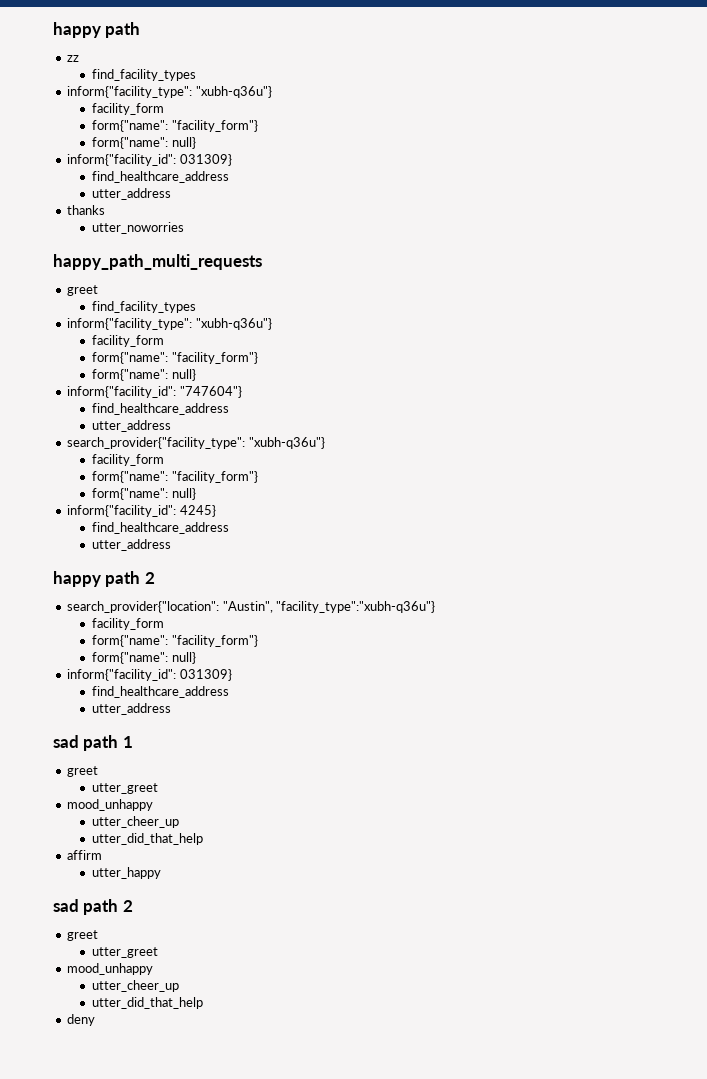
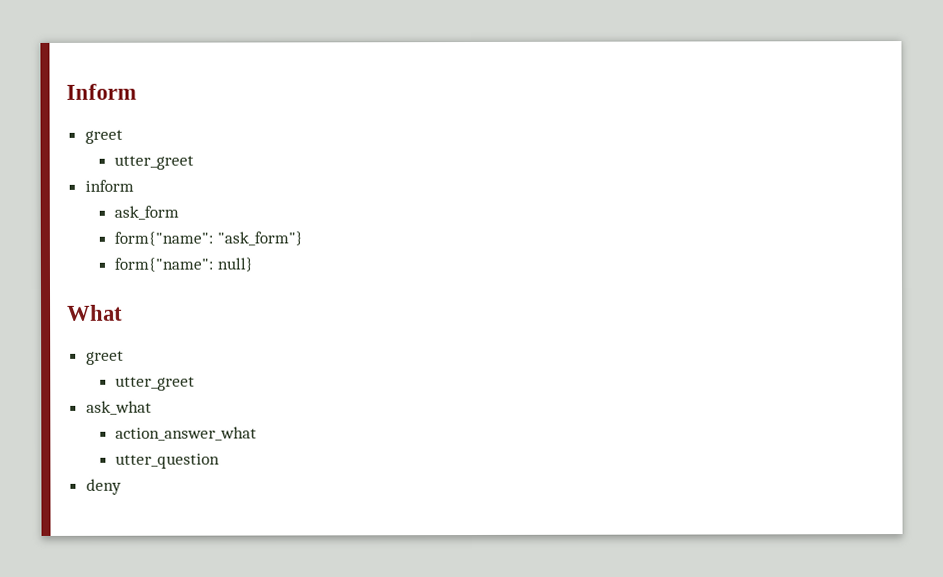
[53,22,141,38] [67,55,80,62] [92,69,197,81] [67,86,272,98] [92,103,165,115] [92,120,258,132] [92,137,196,149] [67,154,232,166] [92,171,230,183] [92,188,172,200] [67,205,106,215] [92,222,185,234] [53,254,262,270] [67,285,99,296] [92,301,197,313] [67,318,272,330] [92,335,165,347] [92,352,258,364] [92,369,196,381] [67,386,242,398] [92,403,230,415] [92,420,172,432] [67,437,325,449] [92,454,165,466] [92,471,258,483] [92,488,196,500] [67,505,216,517] [92,522,230,534] [92,539,172,551] [53,571,155,587] [67,601,436,613] [92,618,165,630] [92,635,258,647] [92,652,196,664] [67,669,232,681] [92,686,230,698] [92,703,172,715] [53,735,133,751] [67,766,99,777] [92,783,159,794] [67,799,154,811] [92,816,180,828] [92,833,204,845] [67,850,103,860] [92,867,162,879] [53,899,133,915] [67,930,99,941] [92,947,159,958] [67,963,154,975] [92,980,180,992] [92,997,204,1009] happy path // zz // find_facility_types // inform{"facility_type": "xubh-q36u"} // facility_form // form{"name": "facility_form"} // form{"name": null} // inform{"facility_id": 031309} // find_healthcare_address // utter_address // thanks // utter_noworries // happy_path_multi_requests // greet // find_facility_types // inform{"facility_type": "xubh-q36u"} // facility_form // form{"name": "facility_form"} // form{"name": null} // inform{"facility_id": "747604"} // find_healthcare_address // utter_address // search_provider{"facility_type": "xubh-q36u"} // facility_form // form{"name": "facility_form"} // form{"name": null} // inform{"facility_id": 4245} // find_healthcare_address // utter_address // happy path 2 // search_provider{"location": "Austin", "facility_type":"xubh-q36u"} // facility_form // form{"name": "facility_form"} // form{"name": null} // inform{"facility_id": 031309} // find_healthcare_address // utter_address // sad path 1 // greet // utter_greet // mood_unhappy // utter_cheer_up // utter_did_that_help // affirm // utter_happy // sad path 2 // greet // utter_greet // mood_unhappy // utter_cheer_up // utter_did_that_help -> [66,83,137,100] [84,129,123,144] [114,155,195,170] [84,179,134,192] [114,205,180,220] [114,231,303,246] [114,257,253,272] [67,304,123,321] [85,350,124,365] [115,376,196,391] [85,400,152,415] [115,426,258,441] [115,453,221,469] Inform // greet // utter_greet // inform // ask_form // form{"name": "ask_form"} // form{"name": null} // What // greet // utter_greet // ask_what // action_answer_what // utter_question

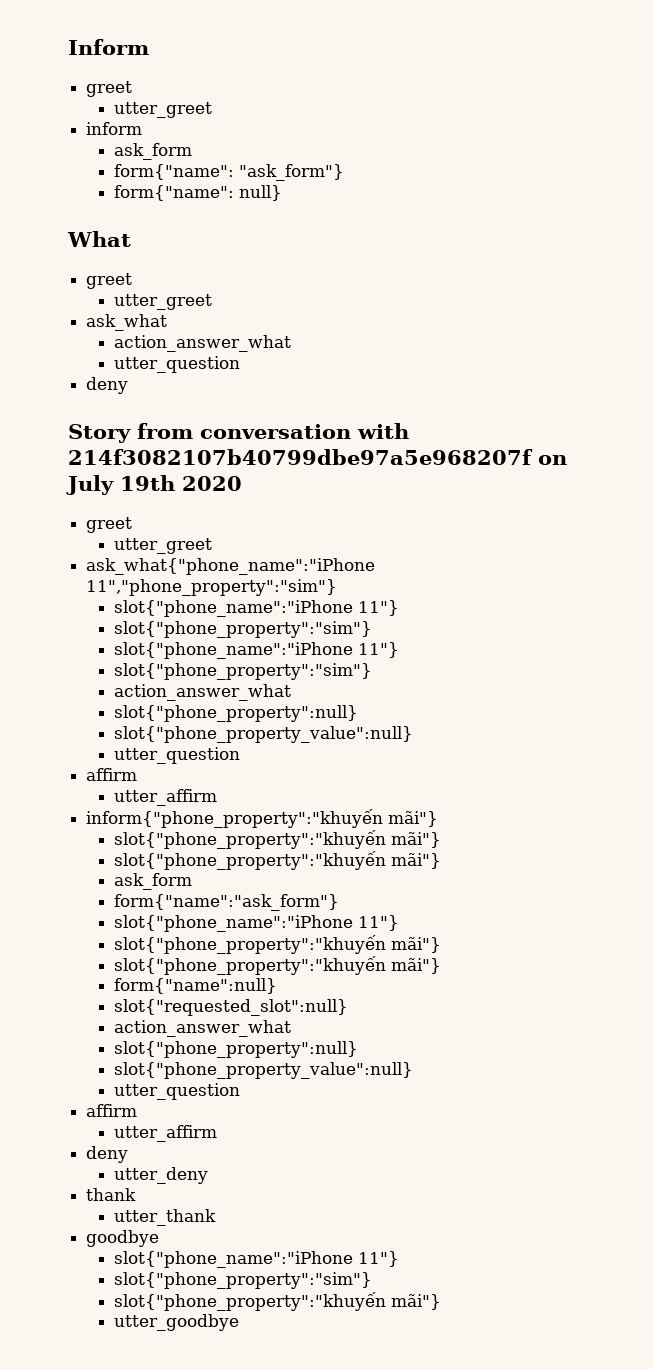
(122, 486) none -> [68,423,409,443] [68,449,567,465] [66,475,242,495] [86,517,133,533] [114,538,213,554] [86,558,376,575] [86,579,338,596] [114,600,400,617] [114,621,373,638] [114,642,400,659] [114,663,373,680] [114,684,292,701] [114,705,359,722] [114,726,414,743] [114,747,241,764] [86,768,138,781] [114,789,218,806] [86,809,439,828] [114,830,442,849] [114,851,442,870] [114,873,193,890] [114,894,340,911] [114,915,400,932] [114,935,442,954] [114,956,442,975] [114,978,278,994] [114,999,349,1016] [114,1020,292,1037] [114,1041,359,1058] [114,1062,414,1079] [114,1083,241,1100] [86,1104,138,1117] [114,1125,218,1142] [86,1146,129,1163] [114,1167,209,1184] [86,1188,137,1201] [114,1209,217,1226] [86,1230,160,1247] [114,1251,400,1268] [114,1272,373,1289] [114,1292,442,1311] [114,1314,240,1331] // Story from conversation with 214f3082107b40799dbe97a5e968207f on July 19th 2020 // greet // utter_greet // ask_what{"phone_name":"iPhone 11","phone_property":"sim"} // slot{"phone_name":"iPhone 11"} // slot{"phone_property":"sim"} // slot{"phone_name":"iPhone 11"} // slot{"phone_property":"sim"} // action_answer_what // slot{"phone_property":null} // slot{"phone_property_value":null} // utter_question // affirm // utter_affirm // inform{"phone_property":"khuyến mãi"} // slot{"phone_property":"khuyến mãi"} // slot{"phone_property":"khuyến mãi"} // ask_form // form{"name":"ask_form"} // slot{"phone_name":"iPhone 11"} // slot{"phone_property":"khuyến mãi"} // slot{"phone_property":"khuyến mãi"} // form{"name":null} // slot{"requested_slot":null} // action_answer_what // slot{"phone_property":null} // slot{"phone_property_value":null} // utter_question // affirm // utter_affirm // deny // utter_deny // thank // utter_thank // goodbye // slot{"phone_name":"iPhone 11"} // slot{"phone_property":"sim"} // slot{"phone_property":"khuyến mãi"} // utter_goodbye

